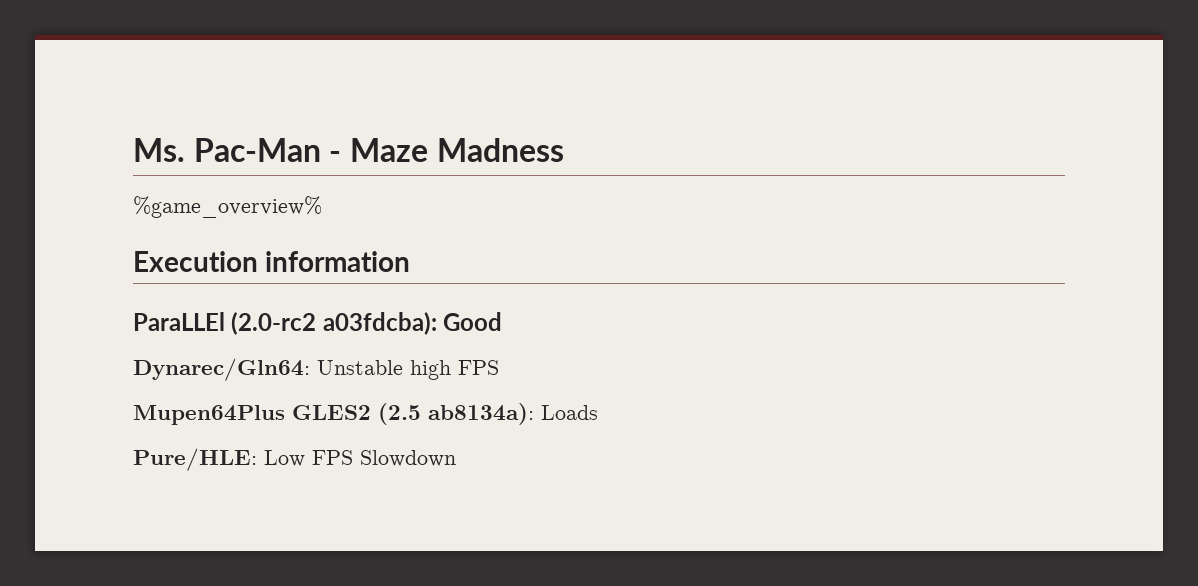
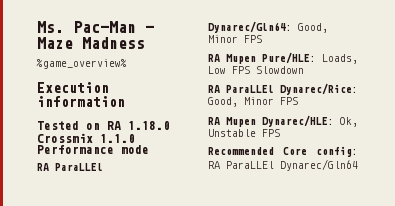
[133,312,503,335] [133,358,499,381] [133,403,598,425] [133,448,456,471] ParaLLEl (2.0-rc2 a03fdcba): Good // Dynarec/Gln64: Unstable high FPS // Mupen64Plus GLES2 (2.5 ab8134a): Loads // Pure/HLE: Low FPS Slowdown -> [37,121,170,130] [37,133,135,143] [37,145,149,154] [37,163,103,171] [208,21,328,33] [208,35,262,43] [208,52,358,64] [208,66,304,74] [208,83,358,95] [208,97,298,107] [208,115,358,127] [208,129,280,137] [208,146,358,157] [208,159,358,171] Tested on RA 1.18.0 Crossmix 1.1.0 Performance mode // RA ParaLLEl Dynarec/Gln64: Good, Minor FPS // RA Mupen Pure/HLE: Loads, Low FPS Slowdown // RA ParaLLEl Dynarec/Rice: Good, Minor FPS // RA Mupen Dynarec/HLE: Ok, Unstable FPS // Recommended Core config: RA ParaLLEl Dynarec/Gln64

